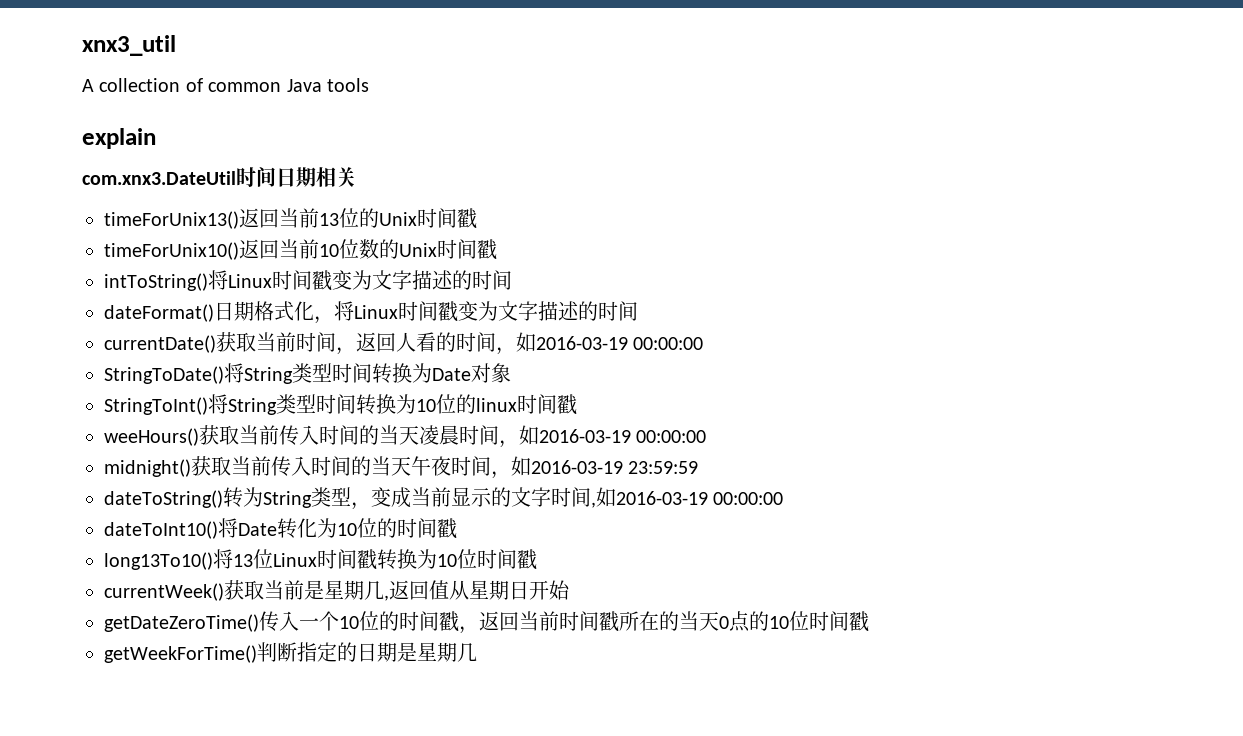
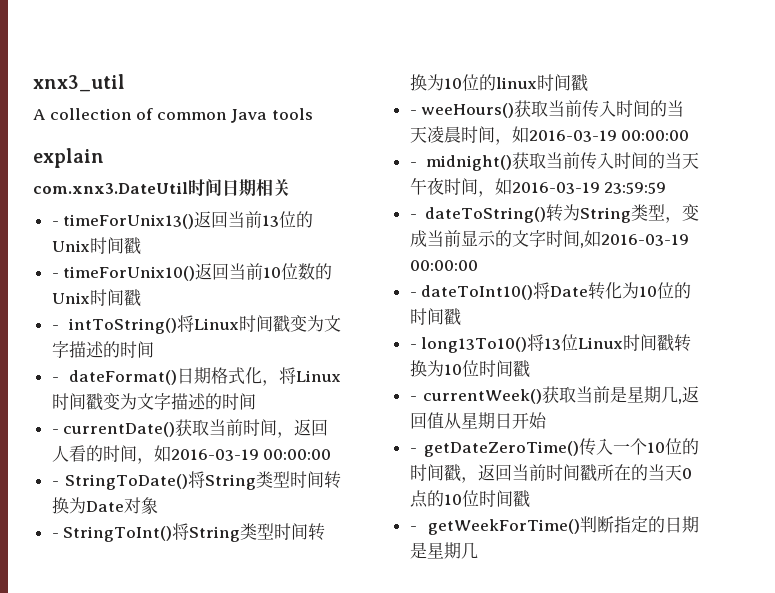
(356, 177) none -> [51,221,59,226] -
(477, 218) none -> [51,273,59,278] -
(497, 249) none -> [51,325,59,330] -
(512, 280) none -> [51,377,59,382] -
(638, 311) none -> [51,429,59,434] -
(704, 343) none -> [51,481,59,486] -
(511, 373) none -> [51,533,59,538] -
(577, 404) none -> [409,110,417,115] -
(707, 436) none -> [409,162,417,167] -
(699, 467) none -> [409,214,417,219] -
(784, 498) none -> [409,292,417,297] -
(457, 528) none -> [409,344,417,349] -
(537, 559) none -> [409,396,417,401] -
(570, 590) none -> [409,448,417,453] -
(869, 621) none -> [409,526,417,531] -

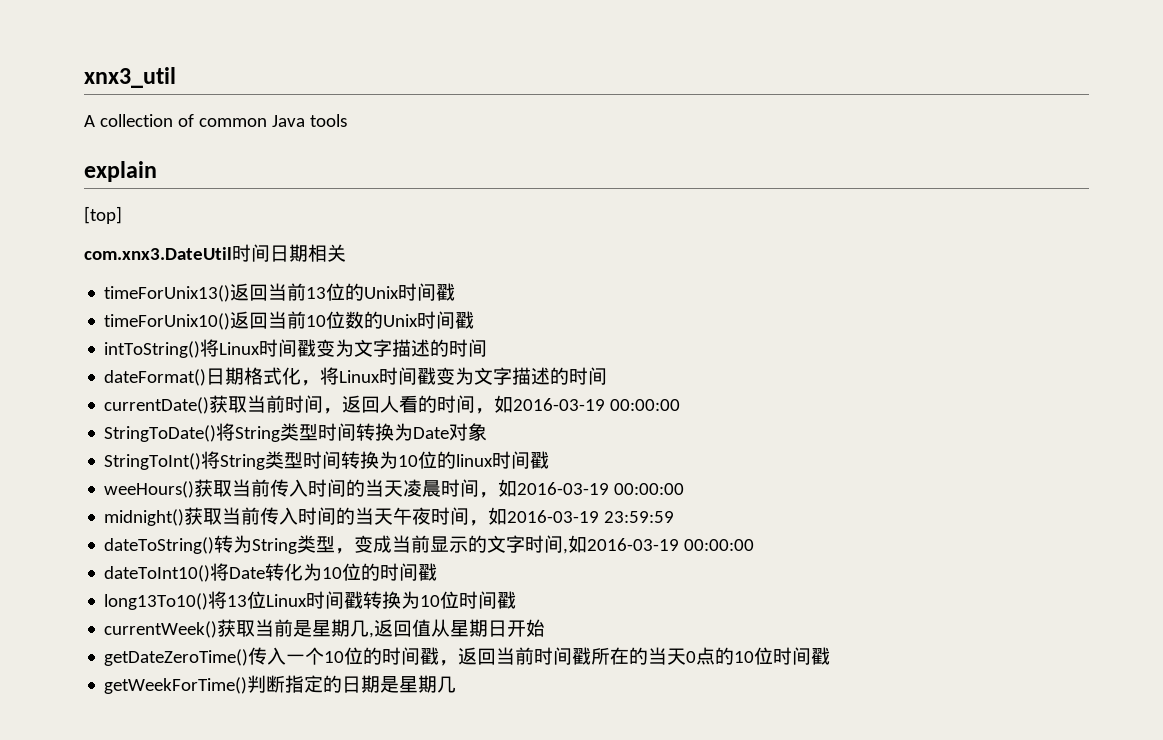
(104, 158) none -> [84,206,122,224] // [top]
[51,221,59,226] - -> (346, 253) none
[51,273,59,278] - -> (456, 292) none
[51,325,59,330] - -> (475, 320) none
[51,377,59,382] - -> (488, 348) none
[51,429,59,434] - -> (608, 376) none
[51,481,59,486] - -> (681, 405) none
[51,533,59,538] - -> (488, 432) none
[409,110,417,115] - -> (550, 460) none
[409,162,417,167] - -> (685, 489) none
[409,214,417,219] - -> (675, 517) none
[409,292,417,297] - -> (755, 545) none
[409,344,417,349] - -> (438, 572) none
[409,396,417,401] - -> (517, 600) none
[409,448,417,453] - -> (546, 628) none
[409,526,417,531] - -> (831, 656) none

